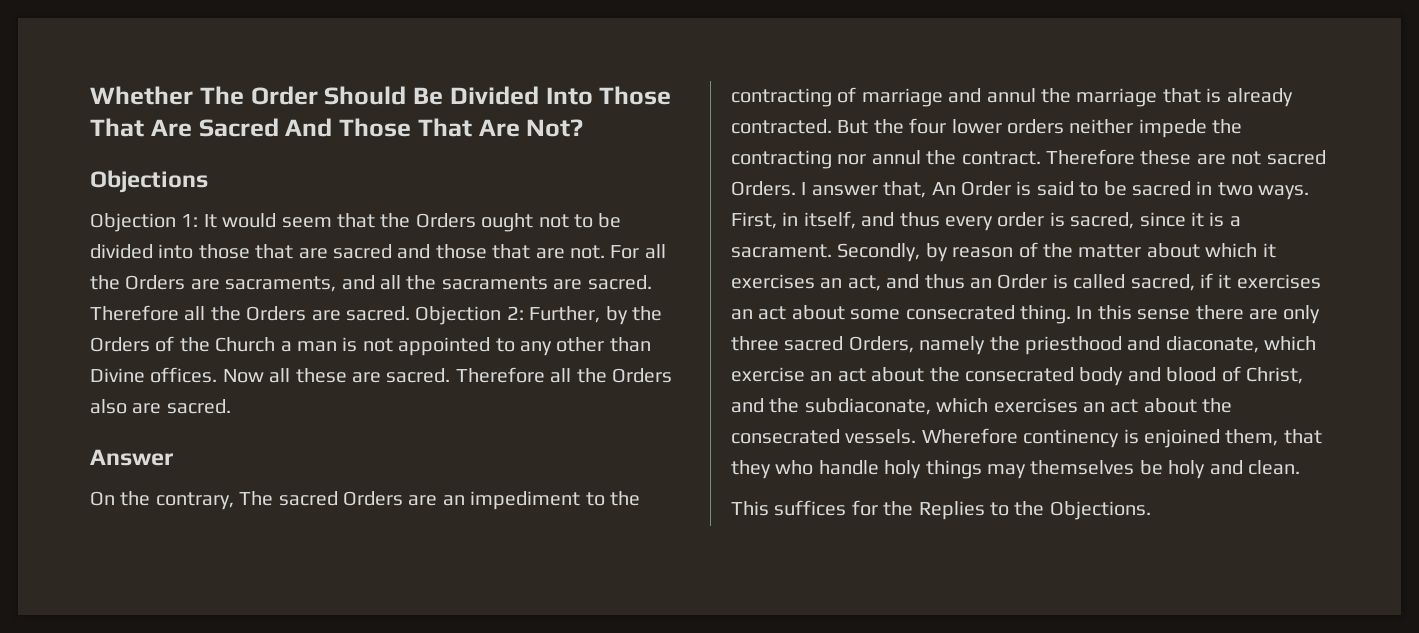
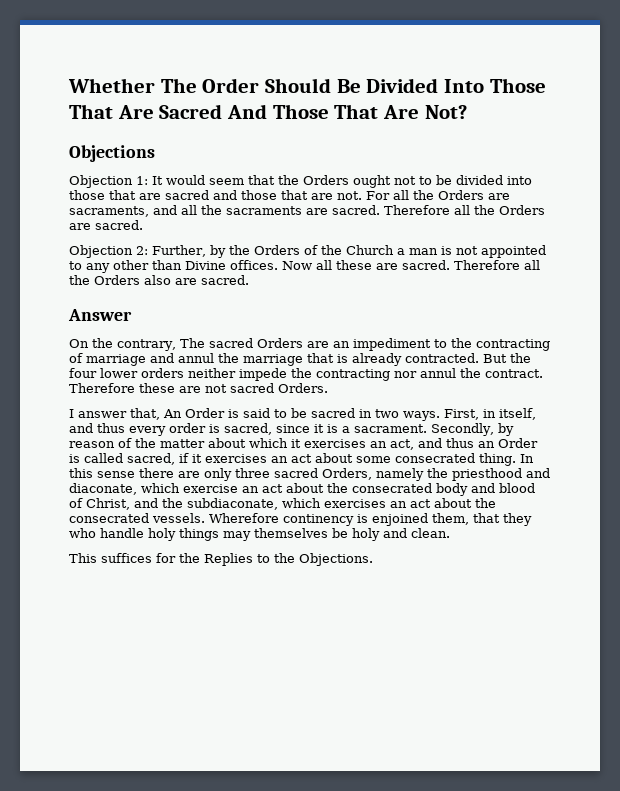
(410, 313) none -> (143, 225) //
(796, 188) none -> (328, 388) //

